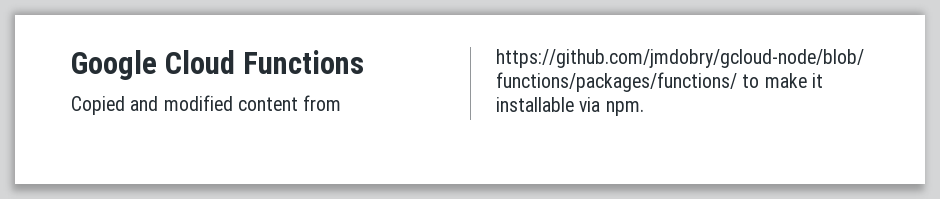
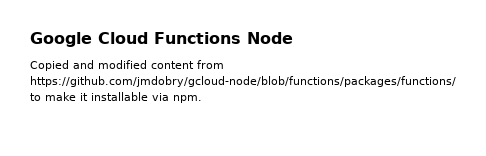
(365, 62) none -> [247,32,293,44] Node

